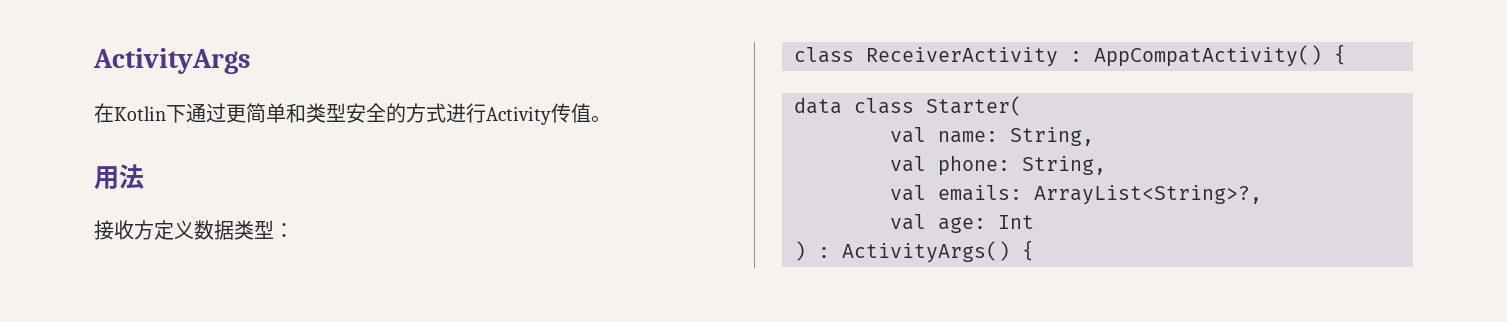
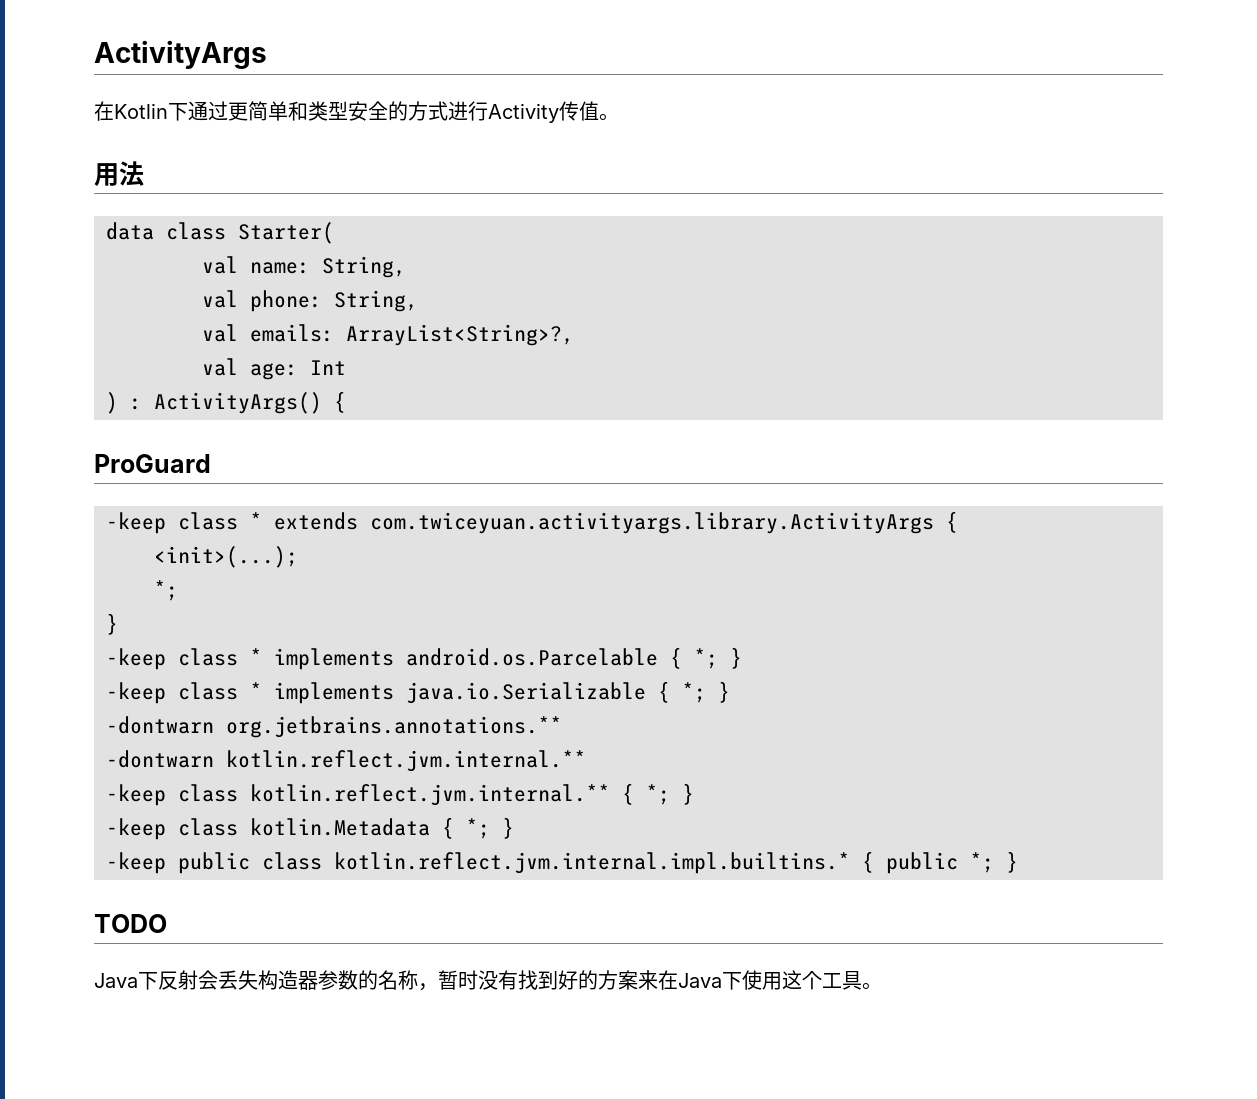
[94,220,294,240] [794,44,1346,67] // 接收方定义数据类型： // class ReceiverActivity : AppCompatActivity() { -> (144, 173) none
(1034, 250) none -> [94,454,211,473] [106,511,958,534] [154,546,298,568] [154,580,178,601] [106,613,118,635] [106,647,742,670] [106,681,730,704] [106,716,562,738] [106,750,586,772] [106,783,694,806] [106,817,514,840] [106,851,1018,874] [94,914,167,933] [94,970,882,991] // ProGuard // -keep class * extends com.twiceyuan.activityargs.library.ActivityArgs { // <init>(...); // *; // } // -keep class * implements android.os.Parcelable { *; } // -keep class * implements java.io.Serializable { *; } // -dontwarn org.jetbrains.annotations.** // -dontwarn kotlin.reflect.jvm.internal.** // -keep class kotlin.reflect.jvm.internal.** { *; } // -keep class kotlin.Metadata { *; } // -keep public class kotlin.reflect.jvm.internal.impl.builtins.* { public *; } // TODO // Java下反射会丢失构造器参数的名称，暂时没有找到好的方案来在Java下使用这个工具。

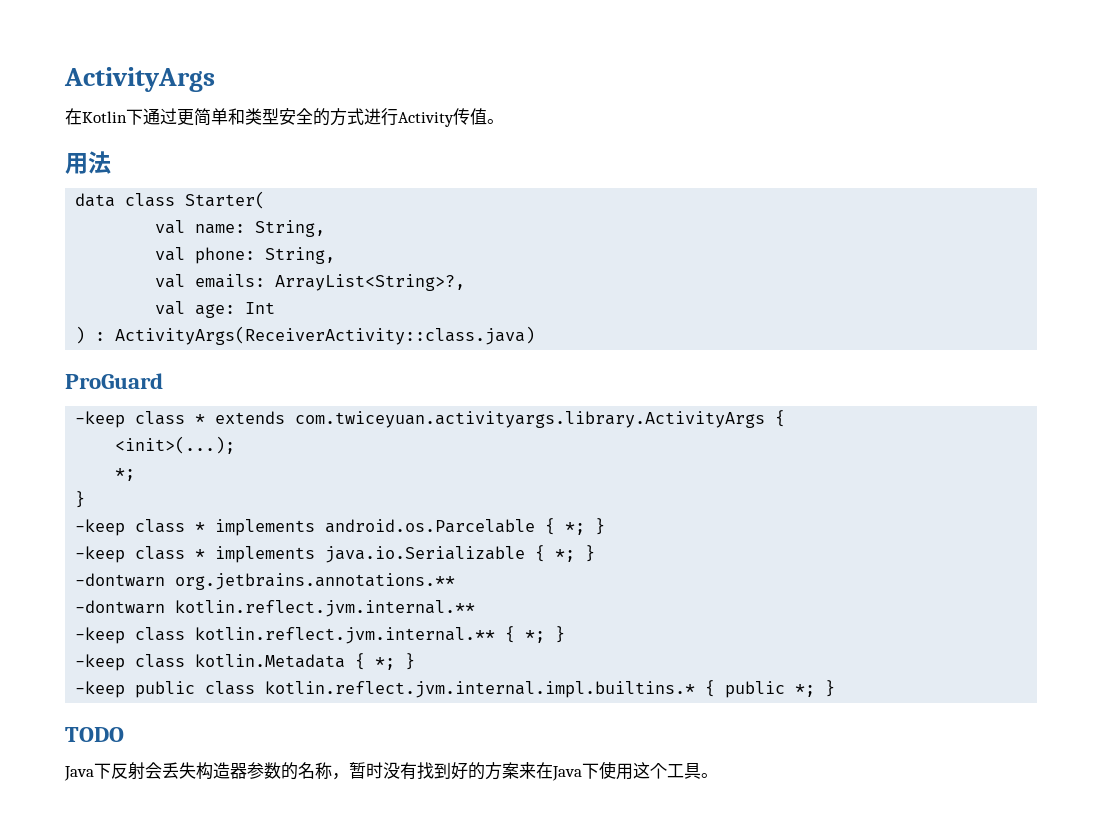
[154,391,346,414] ActivityArgs() { -> [115,326,536,345] ActivityArgs(ReceiverActivity::class.java)

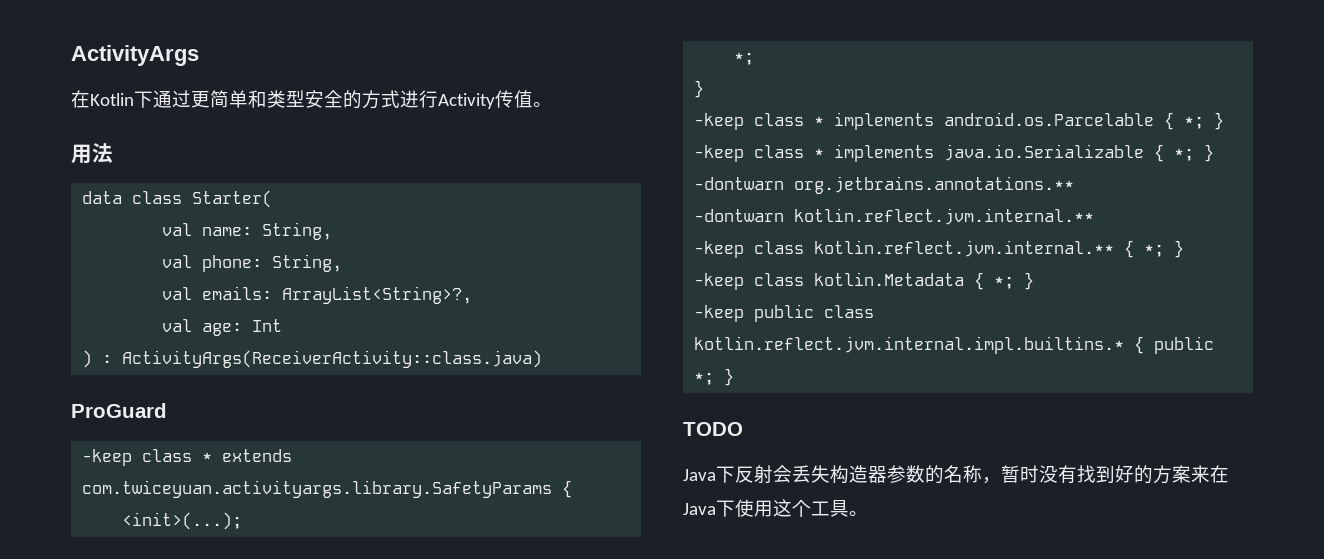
[295,411,766,428] com.twiceyuan.activityargs.library.ActivityArgs -> [82,480,553,498] com.twiceyuan.activityargs.library.SafetyParams

